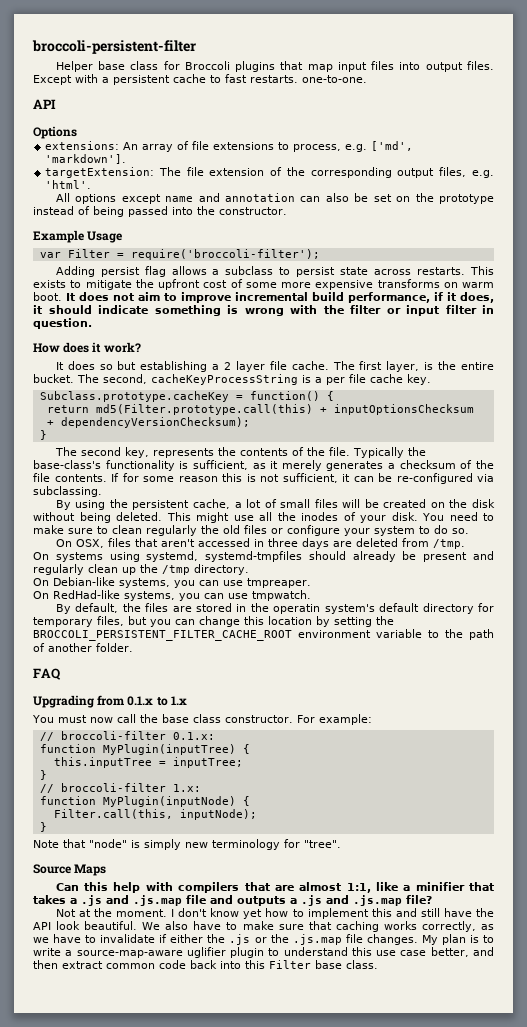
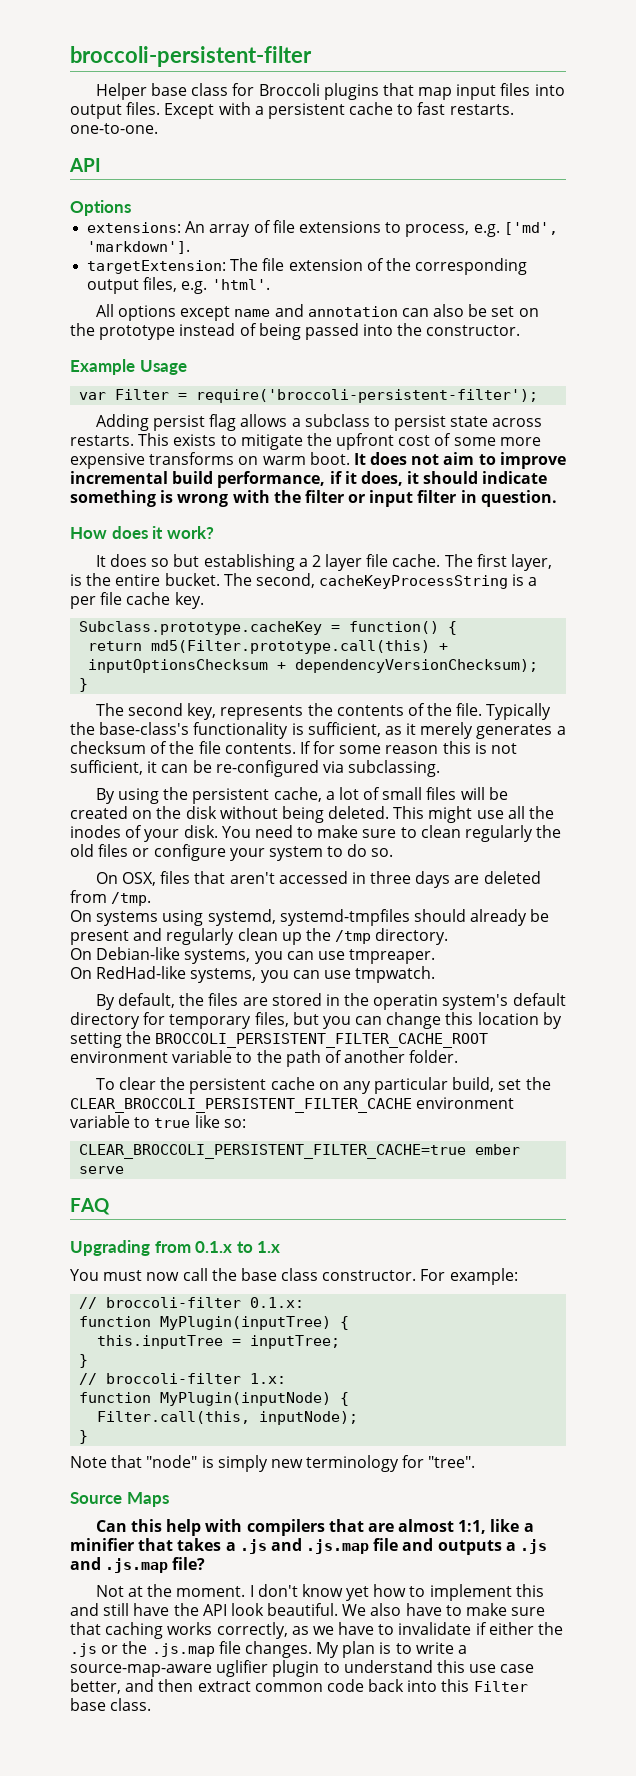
[130,249,320,260] require('broccoli-filter'); -> [196,389,539,403] require('broccoli-persistent-filter');
(133, 647) none -> [95,1077,551,1094] [70,1097,515,1113] [70,1115,246,1128] [79,1144,521,1159] [79,1166,125,1174] // To clear the persistent cache on any particular build, set the CLEAR_BROCCOLI_PERSISTENT_FILTER_CACHE environment variable to true like so: // CLEAR_BROCCOLI_PERSISTENT_FILTER_CACHE=true ember serve

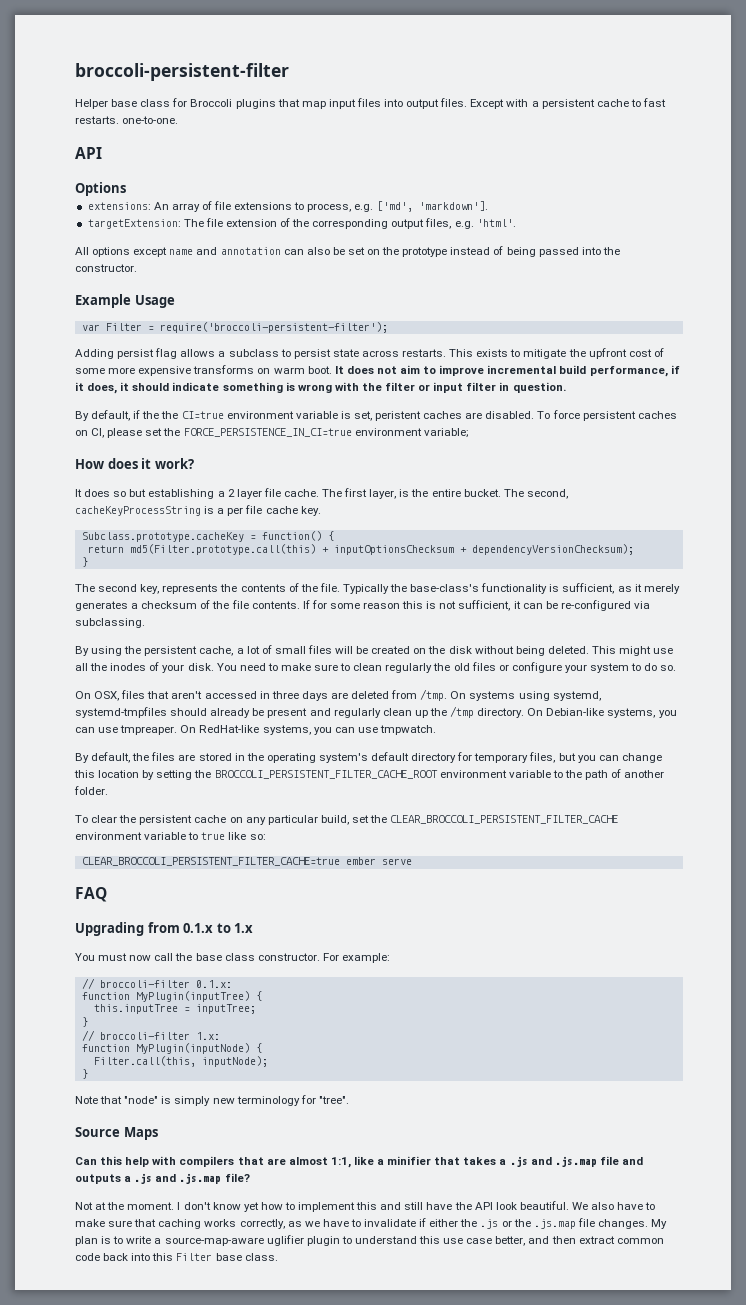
(557, 498) none -> [75,410,677,421] [75,428,469,438] // By default, if the the CI=true environment variable is set, peristent caches are disabled. To force persistent caches on CI, please set the FORCE_PERSISTENCE_IN_CI=true environment variable;
(152, 899) // -> (448, 695) none
(449, 936) // -> (525, 713) none
[70,966,187,979] // On RedHad-like -> [180,725,260,733] On RedHat-like
[373,994,439,1010] operatin -> [266,753,316,763] operating

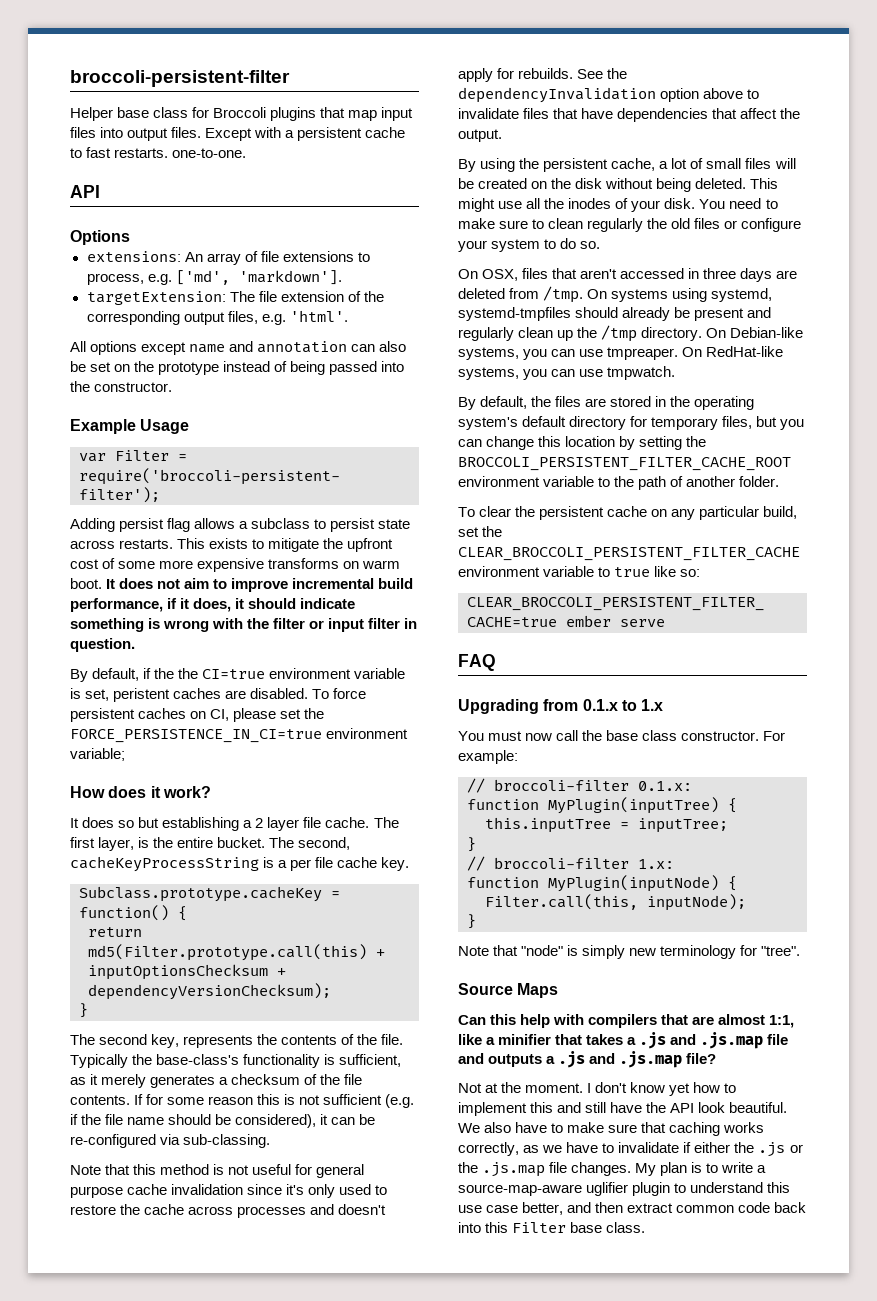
[458,600,511,611] sufficient, -> [323,1094,415,1108] [70,1114,317,1128] sufficient (e.g. if the file name should be considered),
[75,618,145,628] subclassing. -> [183,1134,271,1148] [70,1164,365,1178] [70,1184,388,1198] [70,1204,387,1218] [458,68,628,82] [458,87,760,103] [458,108,801,122] [458,129,502,142] sub-classing. // Note that this method is not useful for general purpose cache invalidation since it's only used to restore the cache across processes and doesn't apply for rebuilds. See the dependencyInvalidation option above to invalidate files that have dependencies that affect the output.

